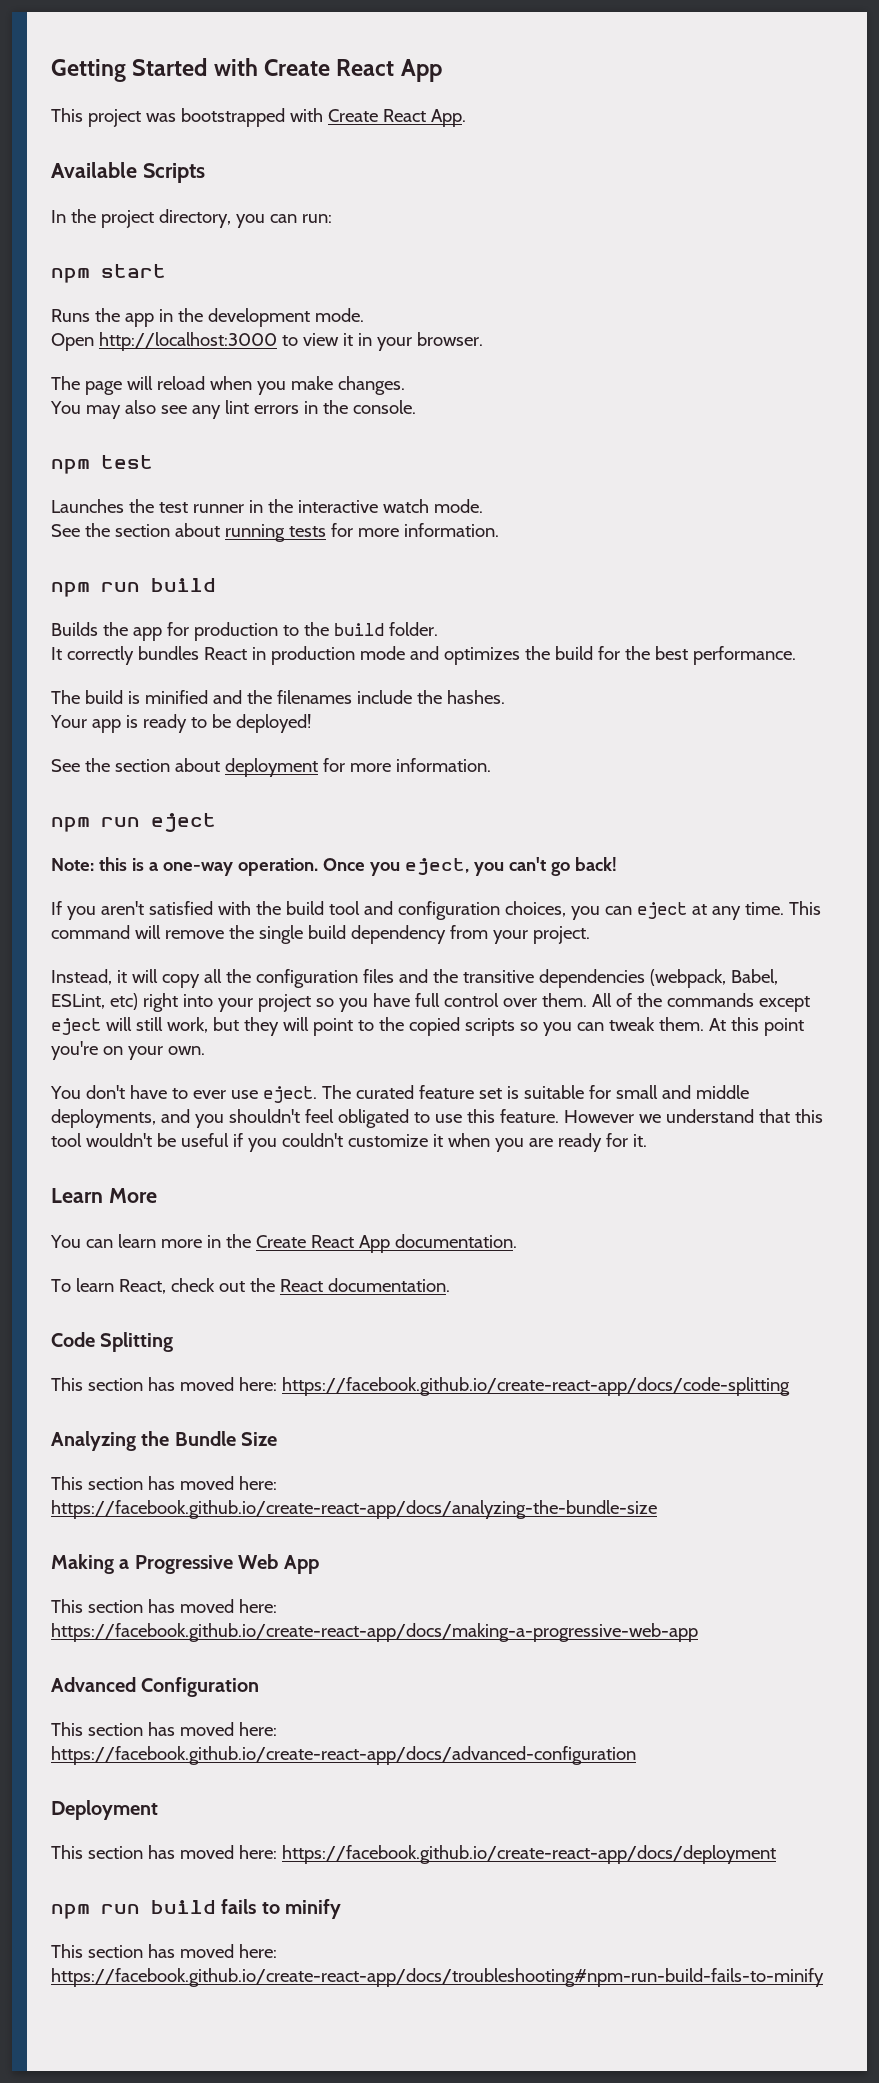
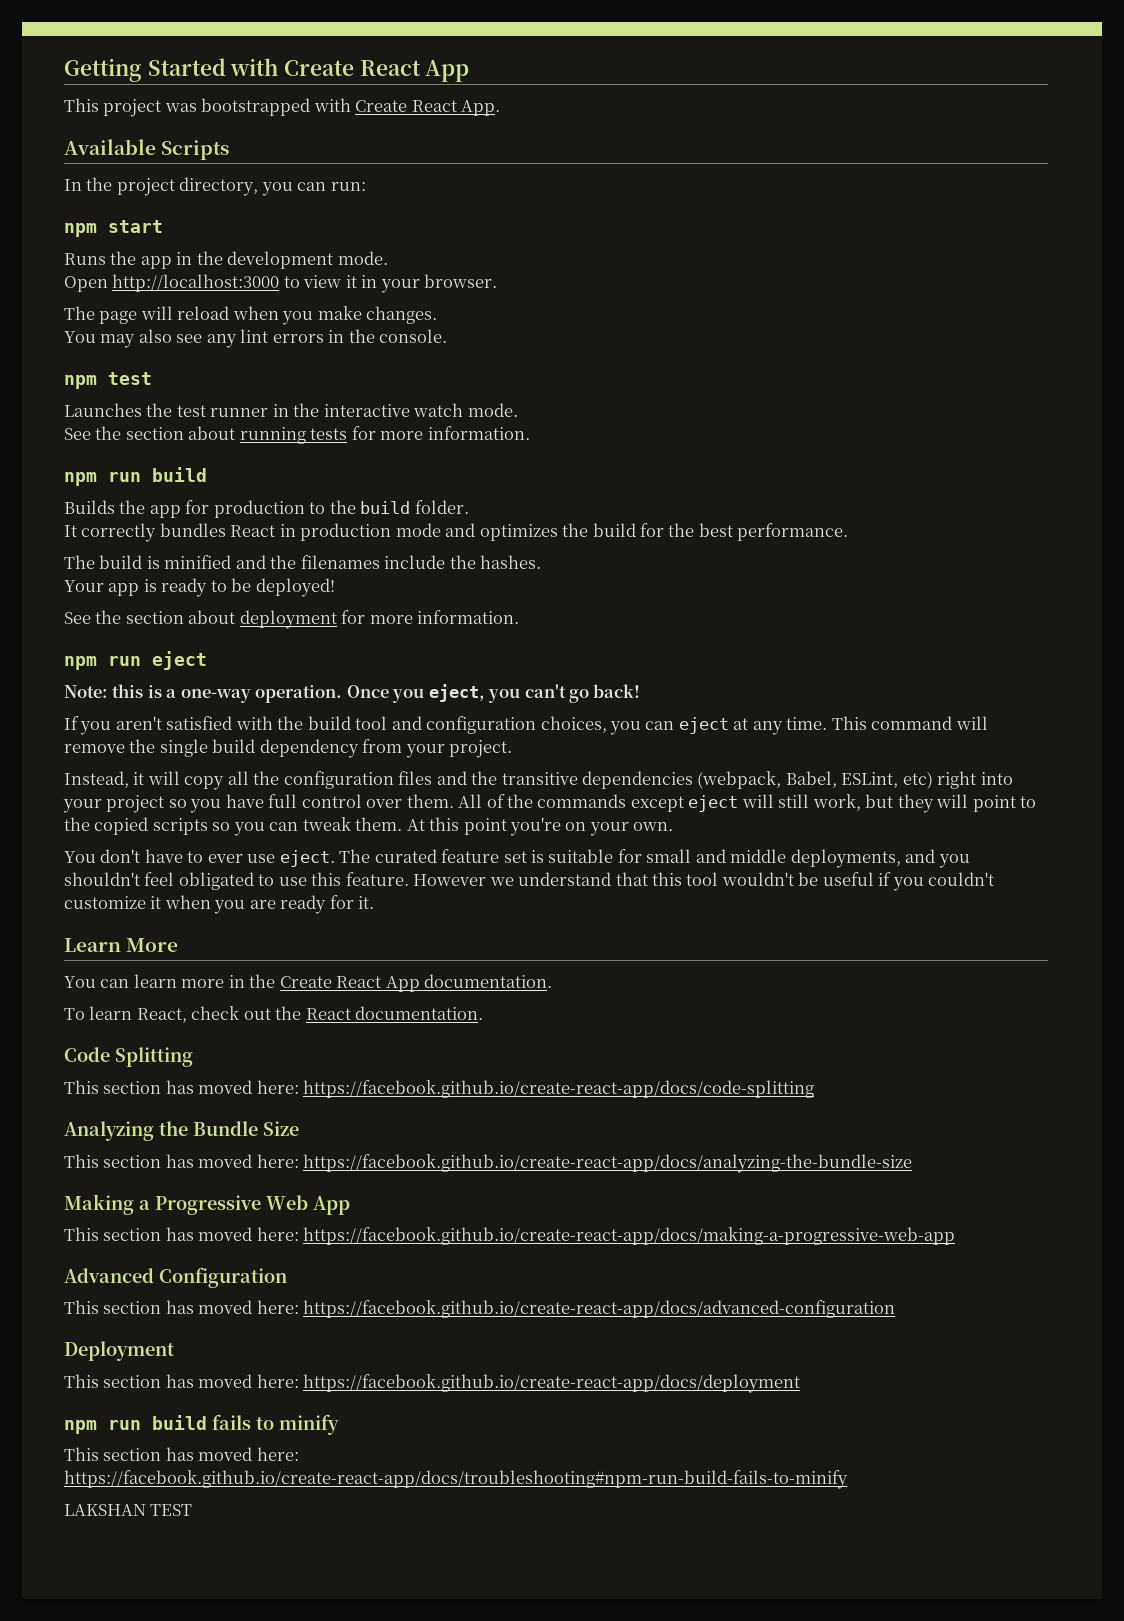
(824, 1977) none -> [64,1504,193,1516] // LAKSHAN TEST

